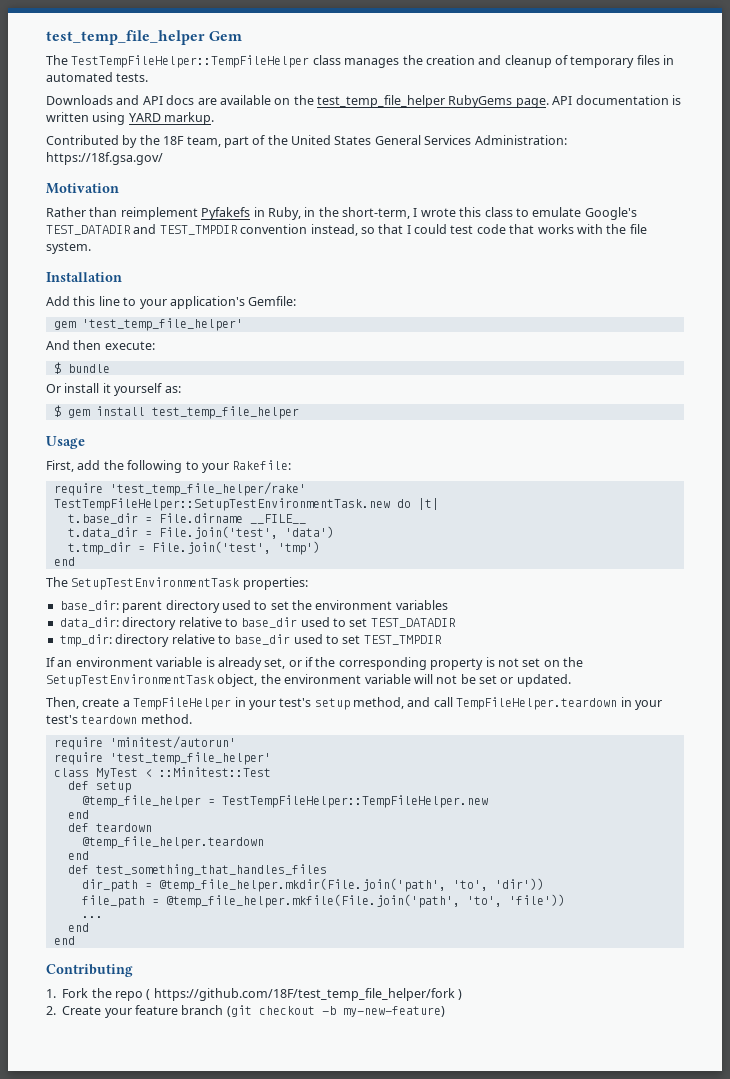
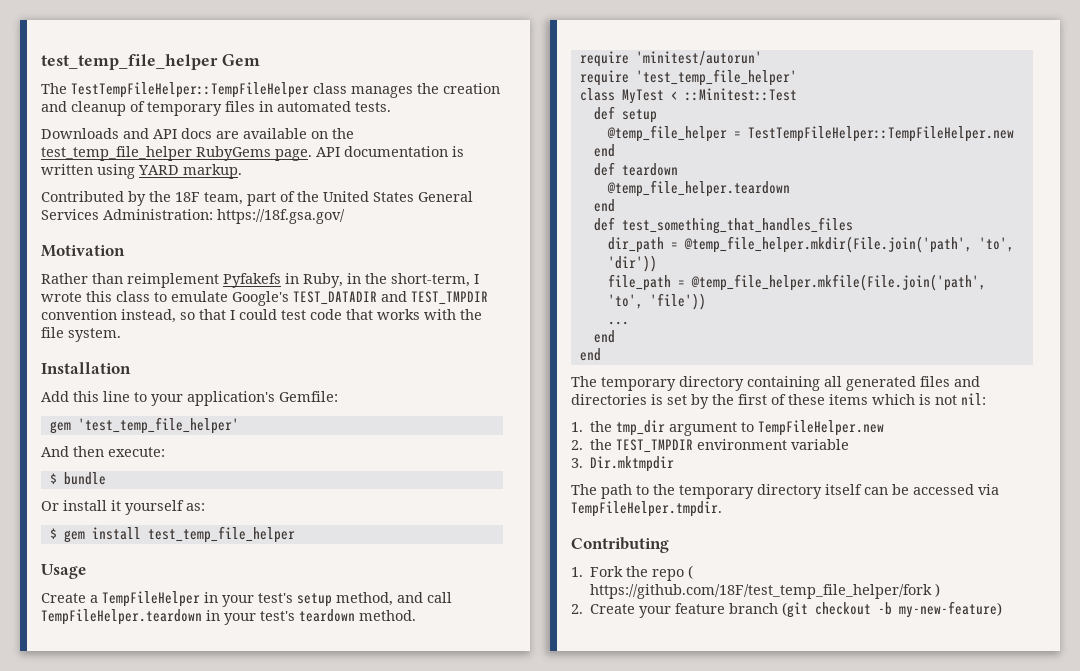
[46,460,292,473] [53,482,306,496] [53,498,439,511] [67,513,306,524] [67,526,334,539] [67,541,320,555] [53,557,75,566] [46,577,308,590] [59,600,448,613] [59,617,456,630] [59,634,442,647] [46,657,583,670] [46,674,571,687] [46,697,120,709] First, add the following to your Rakefile: // require 'test_temp_file_helper/rake' // TestTempFileHelper::SetupTestEnvironmentTask.new do |t| // t.base_dir = File.dirname __FILE__ // t.data_dir = File.join('test', 'data') // t.tmp_dir = File.join('test', 'tmp') // end // The SetupTestEnvironmentTask properties: // base_dir: parent directory used to set the environment variables // data_dir: directory relative to base_dir used to set TEST_DATADIR // tmp_dir: directory relative to base_dir used to set TEST_TMPDIR // If an environment variable is already set, or if the corresponding property is not set on the SetupTestEnvironmentTask object, the environment variable will not be set or updated. // Then, create -> [41,593,86,603] Create
(75, 940) none -> [571,376,980,391] [571,393,986,409] [571,420,885,436] [571,439,850,453] [571,456,675,472] [571,484,999,499] [571,501,722,517] // The temporary directory containing all generated files and directories is set by the first of these items which is not nil: // 1. the tmp_dir argument to TempFileHelper.new // 2. the TEST_TMPDIR environment variable // 3. Dir.mktmpdir // The path to the temporary directory itself can be accessed via TempFileHelper.tmpdir.

